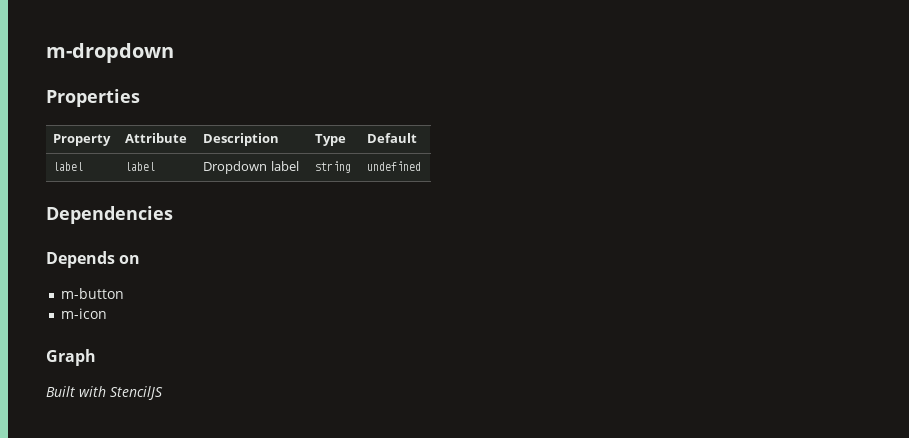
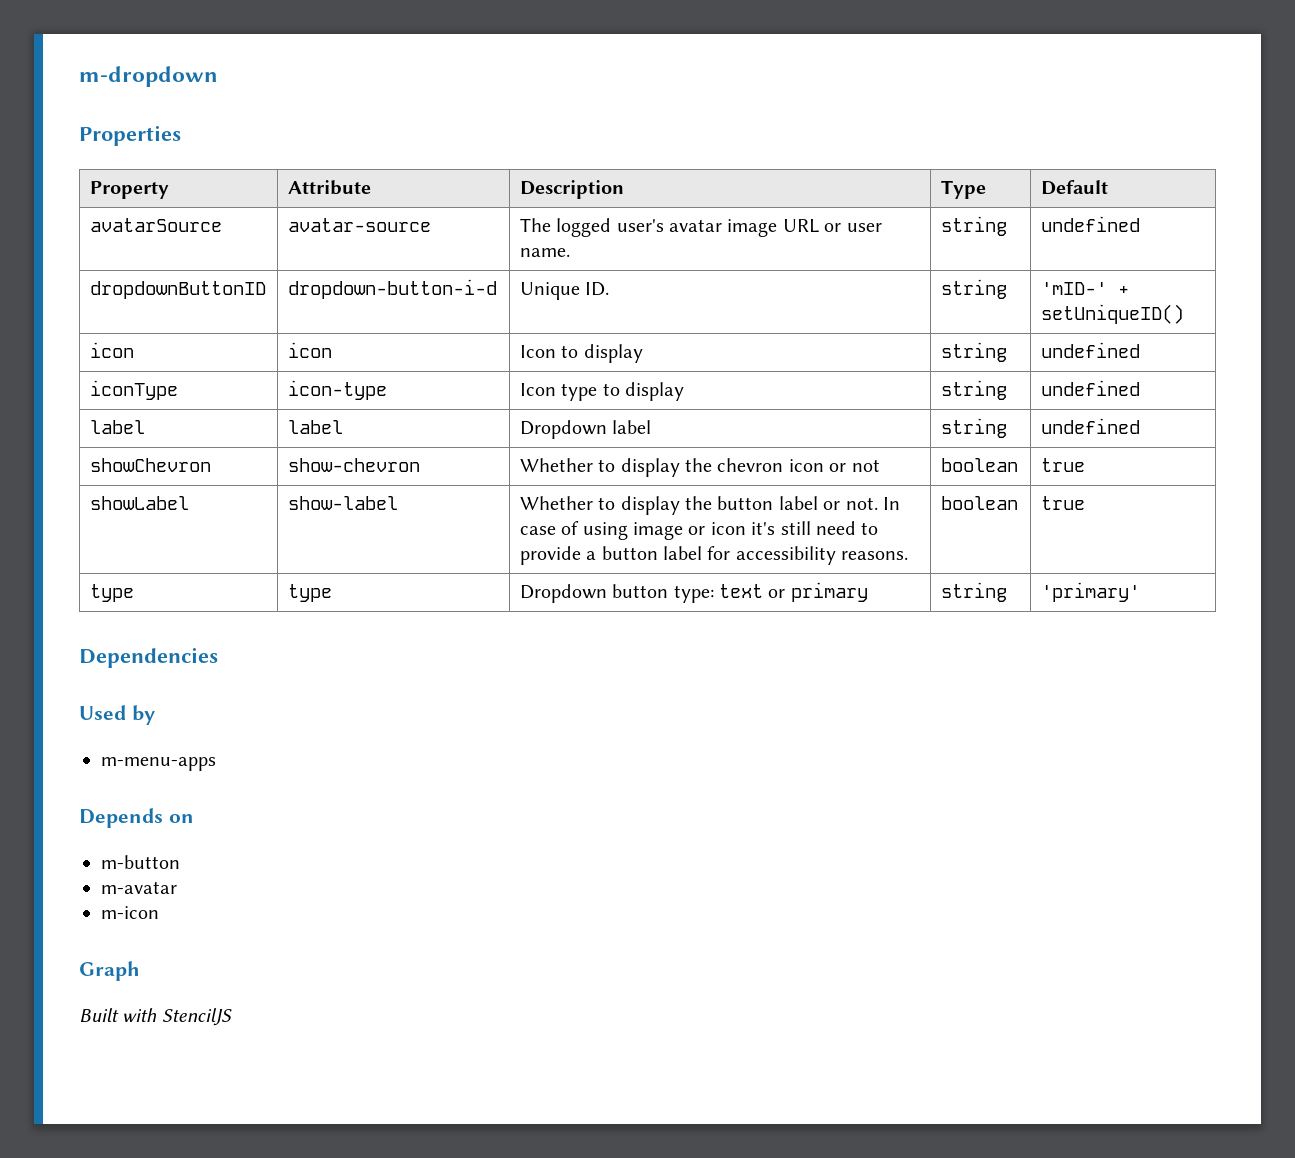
(418, 138) none -> [89,218,222,232] [287,218,431,232] [519,218,882,237] [519,248,570,257] [940,216,1007,236] [1040,216,1140,232] [89,281,266,299] [287,279,497,299] [519,282,610,300] [940,279,1007,299] [1040,282,1129,295] [1040,304,1184,324] [89,342,134,358] [287,342,332,358] [519,344,643,363] [940,342,1007,362] [1040,342,1140,358] [89,380,178,400] [287,380,387,400] [519,382,685,401] [940,380,1007,400] [1040,380,1140,396] // avatarSource | avatar-source | The logged user's avatar image URL or user name. | string | undefined // dropdownButtonID | dropdown-button-i-d | Unique ID. | string | 'mID-' + setUniqueID() // icon | icon | Icon to display | string | undefined // iconType | icon-type | Icon type to display | string | undefined
[46,206,173,224] // Dependencies -> [89,458,211,472] [287,458,420,472] [519,458,880,477] [940,458,1018,472] [1040,458,1085,472] [89,496,189,510] [287,496,398,510] [519,496,901,515] [519,521,879,540] [519,546,909,565] [940,496,1018,510] [1040,496,1085,510] [89,584,134,602] [287,584,332,602] [519,582,868,603] [940,582,1007,602] [1040,582,1140,602] [79,647,218,668] [79,705,155,725] [101,757,216,771] // showChevron | show-chevron | Whether to display the chevron icon or not | boolean | true // showLabel | show-label | Whether to display the button label or not. In case of using image or icon it's still need to provide a button label for accessibility reasons. | boolean | true // type | type | Dropdown button type: text or primary | string | 'primary' // Dependencies // Used by // m-menu-apps
(125, 293) none -> [101,881,177,894] // m-avatar

